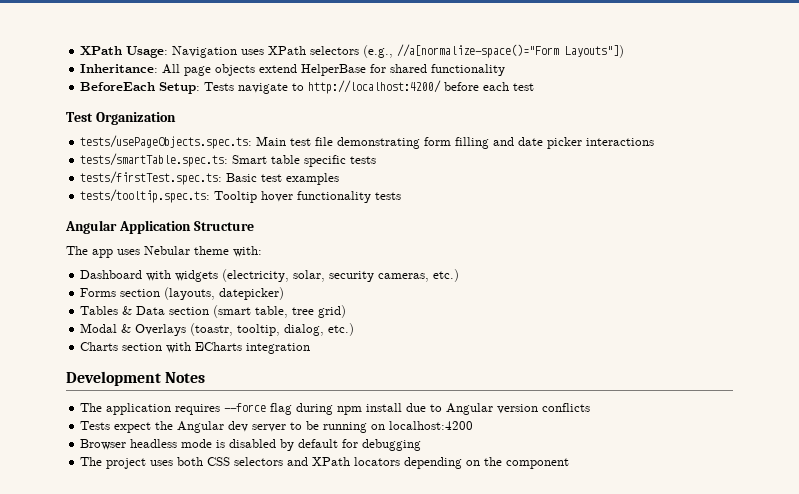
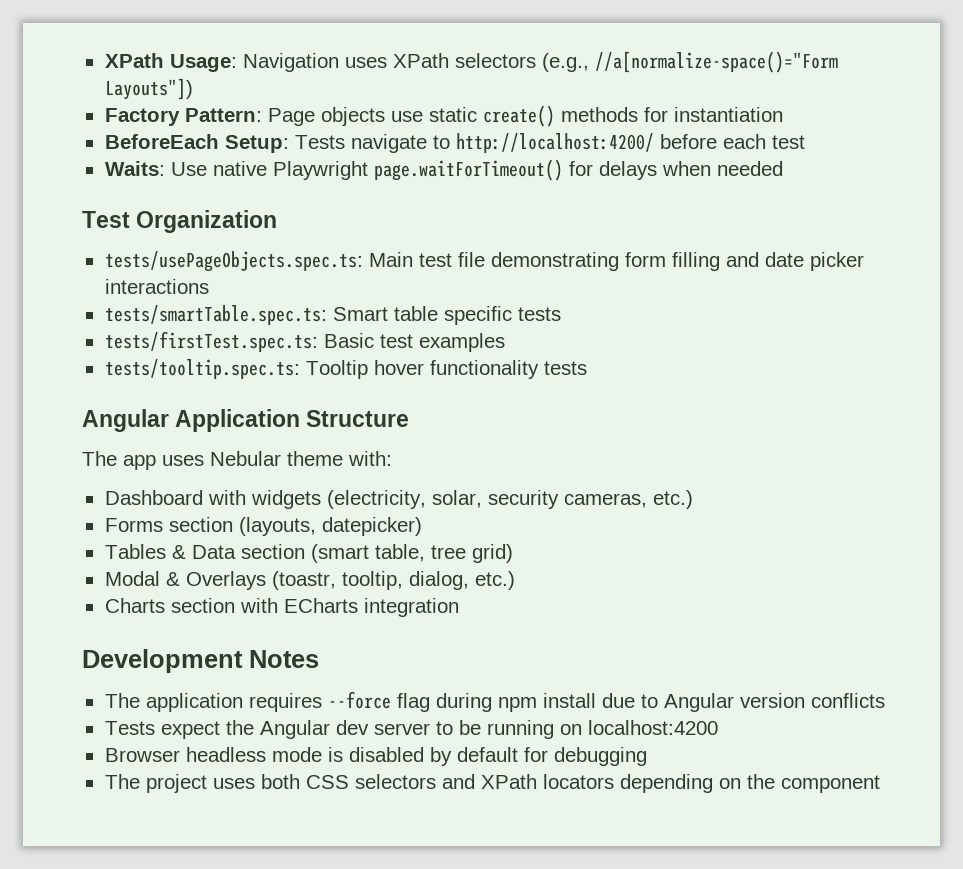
[80,64,506,76] Inheritance: All page objects extend HelperBase for shared functionality -> [104,105,783,127] Factory Pattern: Page objects use static create() methods for instantiation
(535, 87) none -> [104,159,783,181] // Waits: Use native Playwright page.waitForTimeout() for delays when needed

